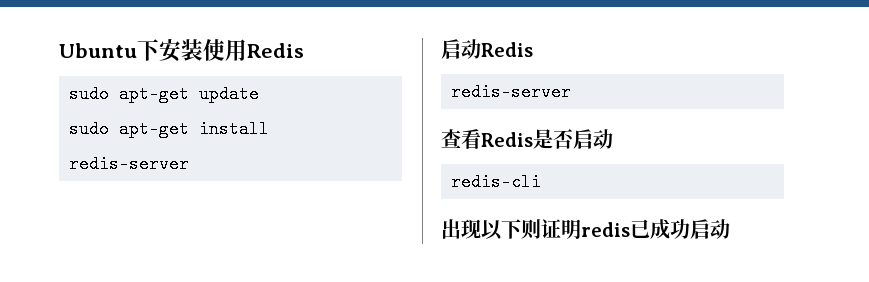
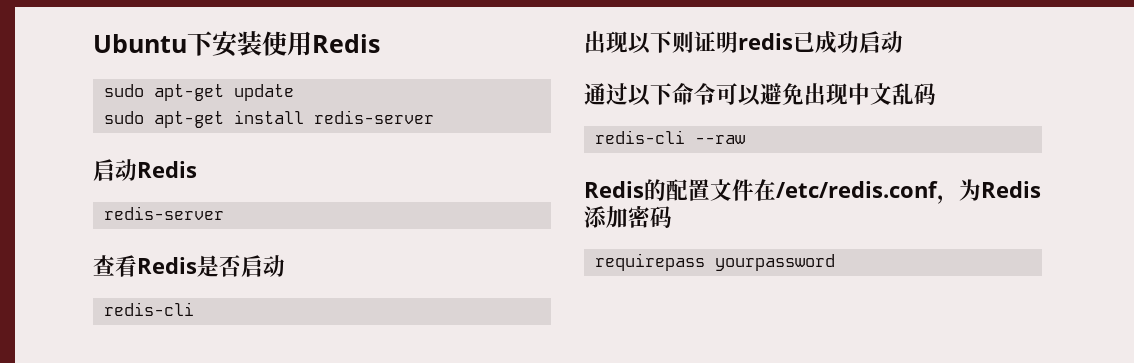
(730, 229) none -> [584,83,936,106] [594,130,745,144] [584,179,1041,204] [584,206,672,228] [594,253,835,271] // 通过以下命令可以避免出现中文乱码 // redis-cli --raw // Redis的配置文件在/etc/redis.conf，为Redis添加密码 // requirepass yourpassword

